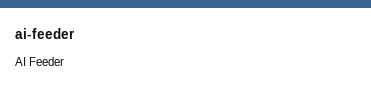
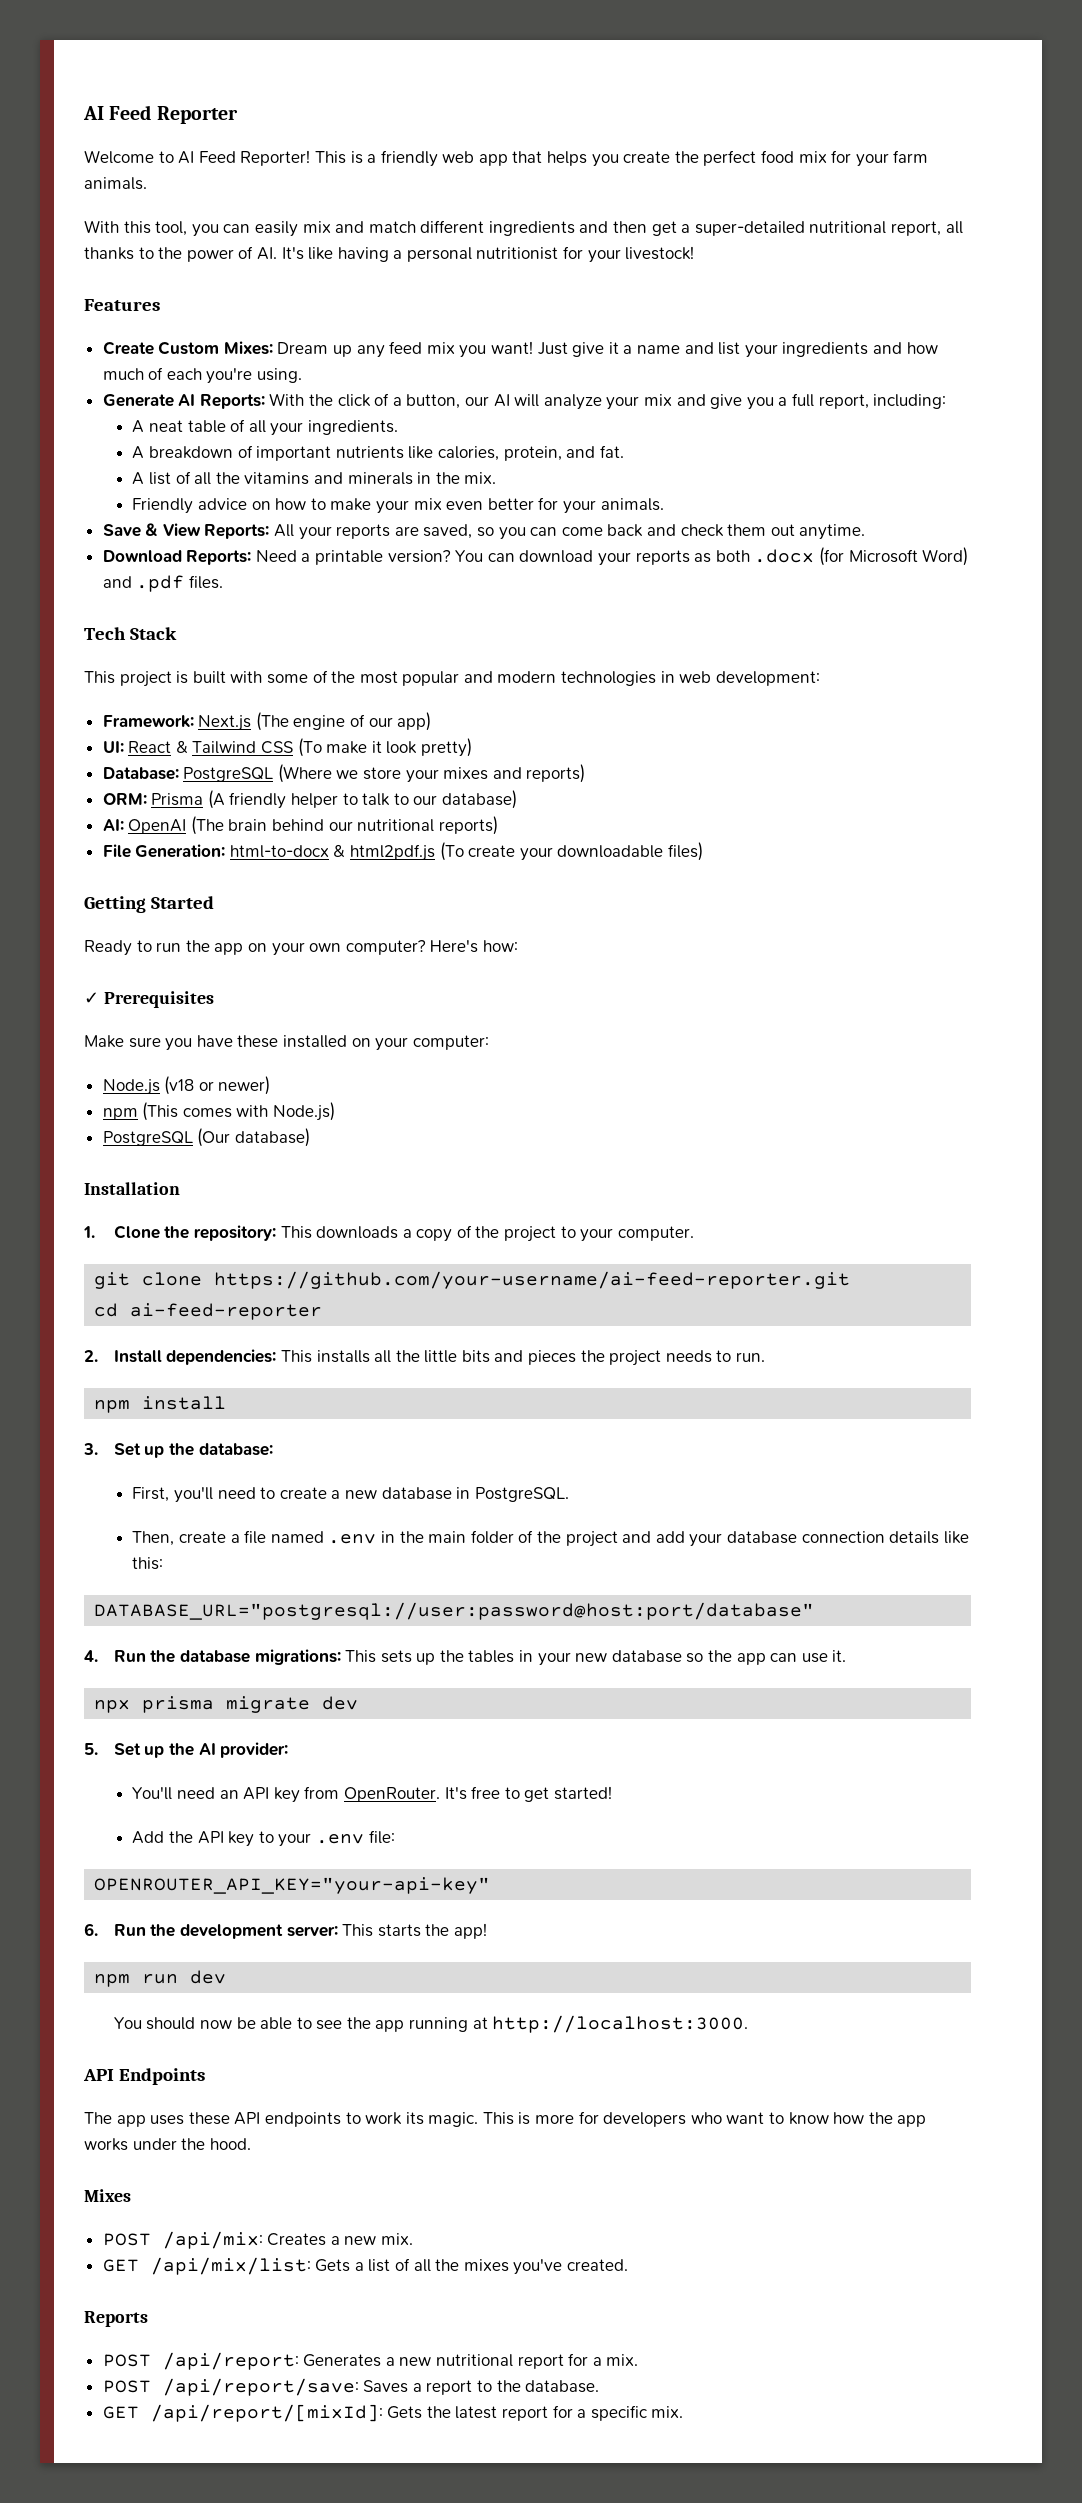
[15,28,75,39] [15,57,65,66] ai-feeder // AI Feeder -> [83,105,238,124] [84,150,929,167] [84,177,147,190] [84,220,963,237] [84,246,695,263] [84,299,160,311] [102,341,938,358] [102,367,303,384] [102,393,947,410] [132,419,399,436] [132,445,624,461] [132,471,497,485] [132,497,664,514] [102,523,866,540] [102,547,969,566] [102,575,223,592] [84,627,177,640] [84,670,820,687] [102,712,432,731] [102,738,473,757] [102,764,586,783] [102,790,518,809] [102,816,498,835] [102,842,704,861] [84,896,214,913] [84,940,518,956] [84,991,214,1008] [84,1035,489,1051] [102,1076,271,1095] [102,1102,336,1121] [102,1128,310,1147] [84,1182,180,1195] [83,1225,694,1242] [94,1271,851,1289] [94,1303,323,1320] [84,1349,766,1366] [94,1396,227,1413] [83,1443,273,1458] [132,1487,569,1503] [132,1530,969,1547] [132,1557,164,1570] [94,1602,815,1620] [84,1649,847,1666] [94,1696,359,1713] [84,1742,289,1758] [132,1786,612,1803] [132,1830,395,1847] [94,1877,491,1894] [84,1923,487,1939] [94,1970,227,1987] [113,2015,749,2033] [83,2068,205,2085] [84,2111,927,2127] [84,2138,251,2151] [84,2189,131,2202] [102,2231,414,2249] [102,2257,629,2275] [84,2311,148,2327] [102,2352,639,2370] [102,2378,600,2396] [102,2404,684,2422] AI Feed Reporter // Welcome to AI Feed Reporter! This is a friendly web app that helps you create the perfect food mix for your farm animals. // With this tool, you can easily mix and match different ingredients and then get a super-detailed nutritional report, all thanks to the power of AI. It's like having a personal nutritionist for your livestock! // Features // Create Custom Mixes: Dream up any feed mix you want! Just give it a name and list your ingredients and how much of each you're using. // Generate AI Reports: With the click of a button, our AI will analyze your mix and give you a full report, including: // A neat table of all your ingredients. // A breakdown of important nutrients like calories, protein, and fat. // A list of all the vitamins and minerals in the mix. // Friendly advice on how to make your mix even better for your animals. // Save & View Reports: All your reports are saved, so you can come back and check them out anytime. // Download Reports: Need a printable version? You can download your reports as both .docx (for Microsoft Word) and .pdf files. // Tech Stack // This project is built with some of the most popular and modern technologies in web development: // Framework: Next.js (The engine of our app) // UI: React & Tailwind CSS (To make it look pretty) // Database: PostgreSQL (Where we store your mixes and reports) // ORM: Prisma (A friendly helper to talk to our database) // AI: OpenAI (The brain behind our nutritional reports) // File Generation: html-to-docx & html2pdf.js (To create your downloadable files) // Getting Started // Ready to run the app on your own computer? Here's how: // ✓ Prerequisites // Make sure you have these installed on your computer: // Node.js (v18 or newer) // npm (This comes with Node.js) // PostgreSQL (Our database) // Installation // 1. Clone the repository: This downloads a copy of the project to your computer. // git clone https://github.com/your-username/ai-feed-reporter.git // cd ai-feed-reporter // 2. Install dependencies: This installs all the little bits and pieces the project needs to run. // npm install // 3. Set up the database: // First, you'll need to create a new database in PostgreSQL. // Then, create a file named .env in the main folder of the project and add your database connection details like this: // DATABASE_URL="postgresql://user:password@host:port/database" // 4. Run the database migrations: This sets up the tables in your new database so the app can use it. // npx prisma migrate dev // 5. Set up the AI provider: // You'll need an API key from OpenRouter. It's free to get started! // Add the API key to your .env file: // OPENROUTER_API_KEY="your-api-key" // 6. Run the development server: This starts the app! // npm run dev // You should now be able to see the app running at http://localhost:3000. // API Endpoints // The app uses these API endpoints to work its magic. This is more for developers who want to know how the app works under the hood. // Mixes // POST /api/mix: Creates a new mix. // GET /api/mix/list: Gets a list of all the mixes you've created. // Reports // POST /api/report: Generates a new nutritional report for a mix. // POST /api/report/save: Saves a report to the database. // GET /api/report/[mixId]: Gets the latest report for a specific mix.

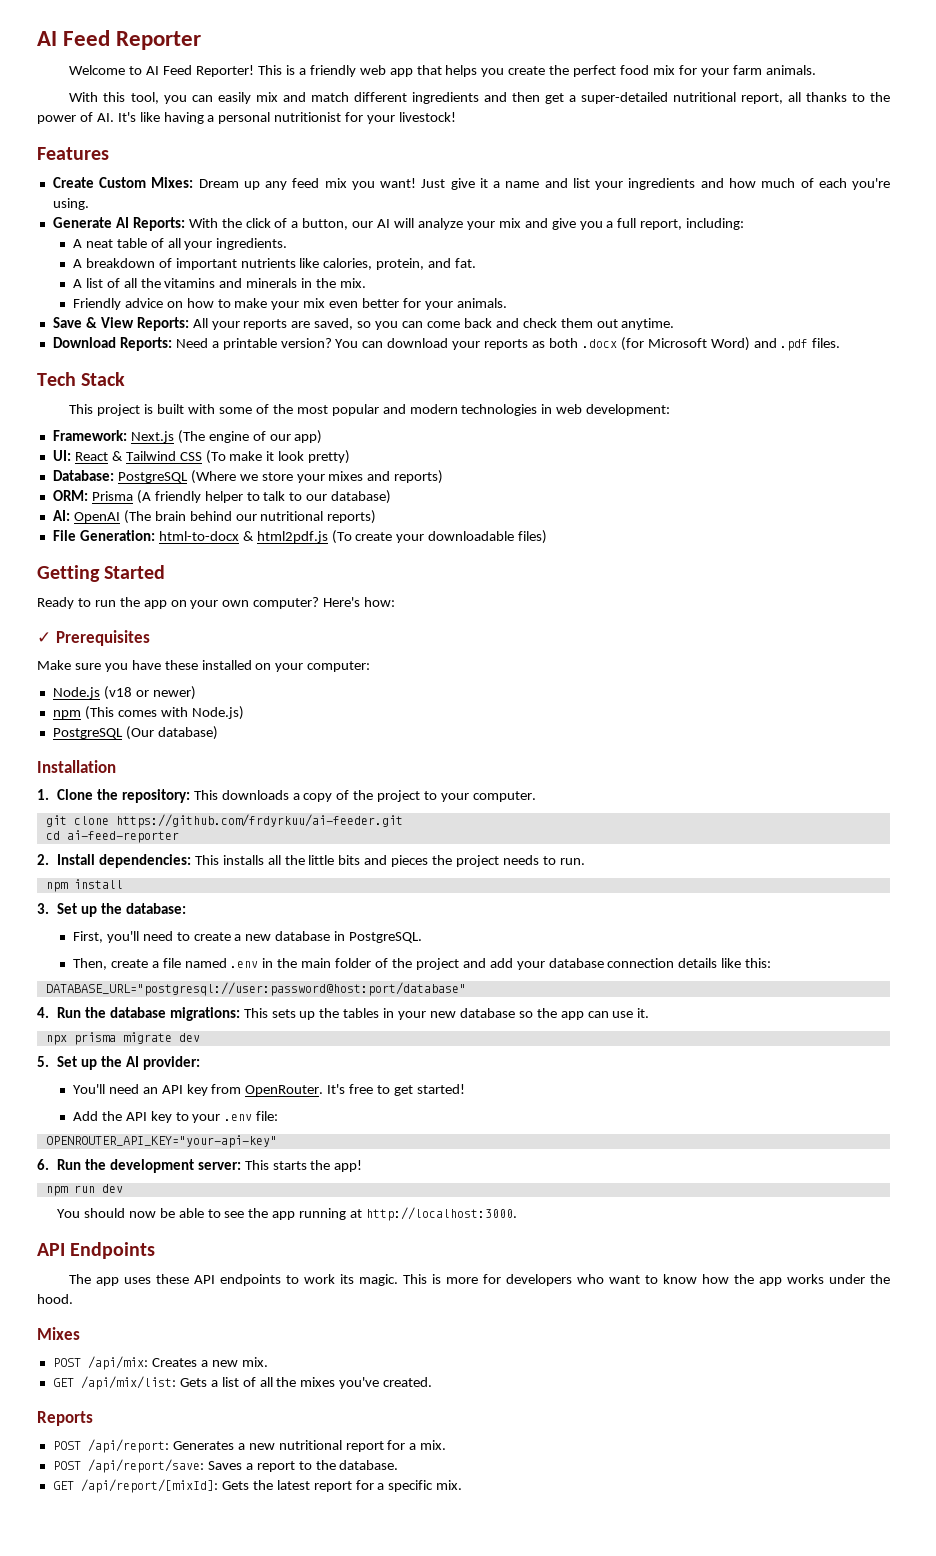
[214,1271,851,1289] https://github.com/your-username/ai-feed-reporter.git -> [115,814,403,828] https://github.com/frdyrkuu/ai-feeder.git

